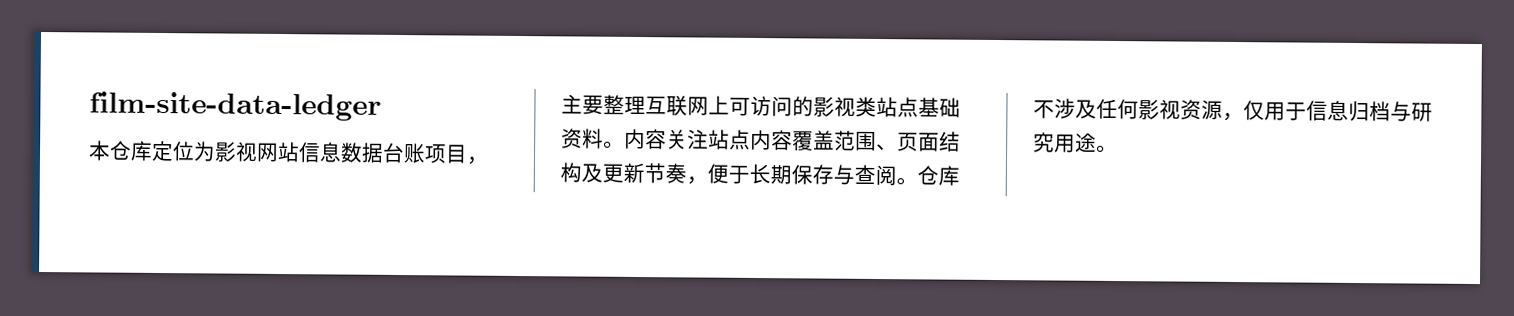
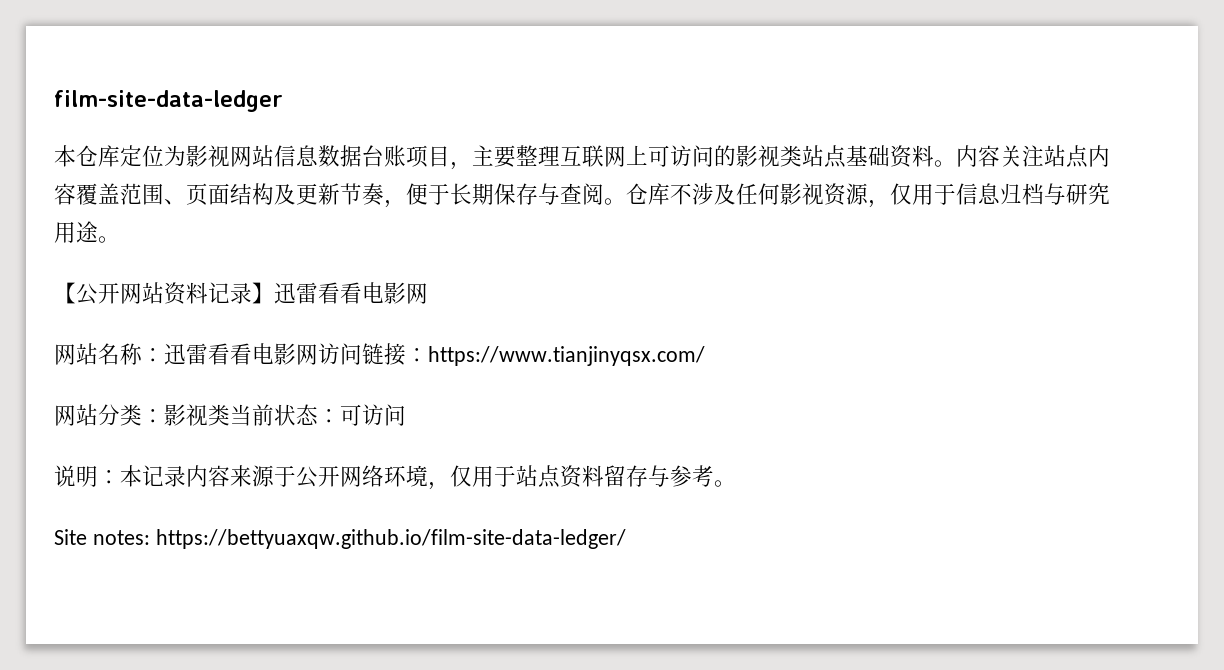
(1118, 149) none -> [54,282,428,305] [54,343,705,366] [54,404,406,426] [54,465,736,490] [54,529,626,549] // 【公开网站资料记录】迅雷看看电影网 // 网站名称：迅雷看看电影网访问链接：https://www.tianjinyqsx.com/ // 网站分类：影视类当前状态：可访问 // 说明：本记录内容来源于公开网络环境，仅用于站点资料留存与参考。 // Site notes: https://bettyuaxqw.github.io/film-site-data-ledger/

